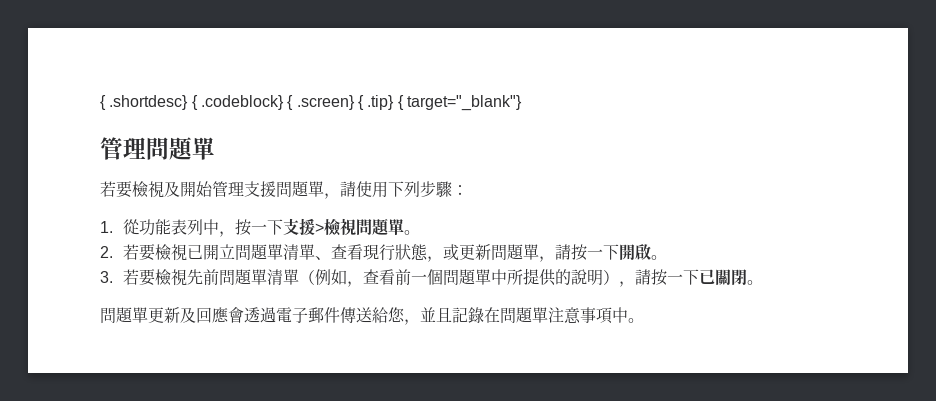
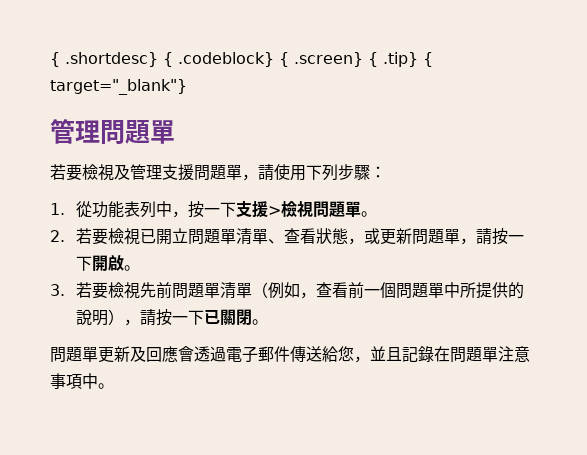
[180,181,213,197] 開始 -> (130, 172) none
[362,244,395,261] 現行 -> (316, 236) none

